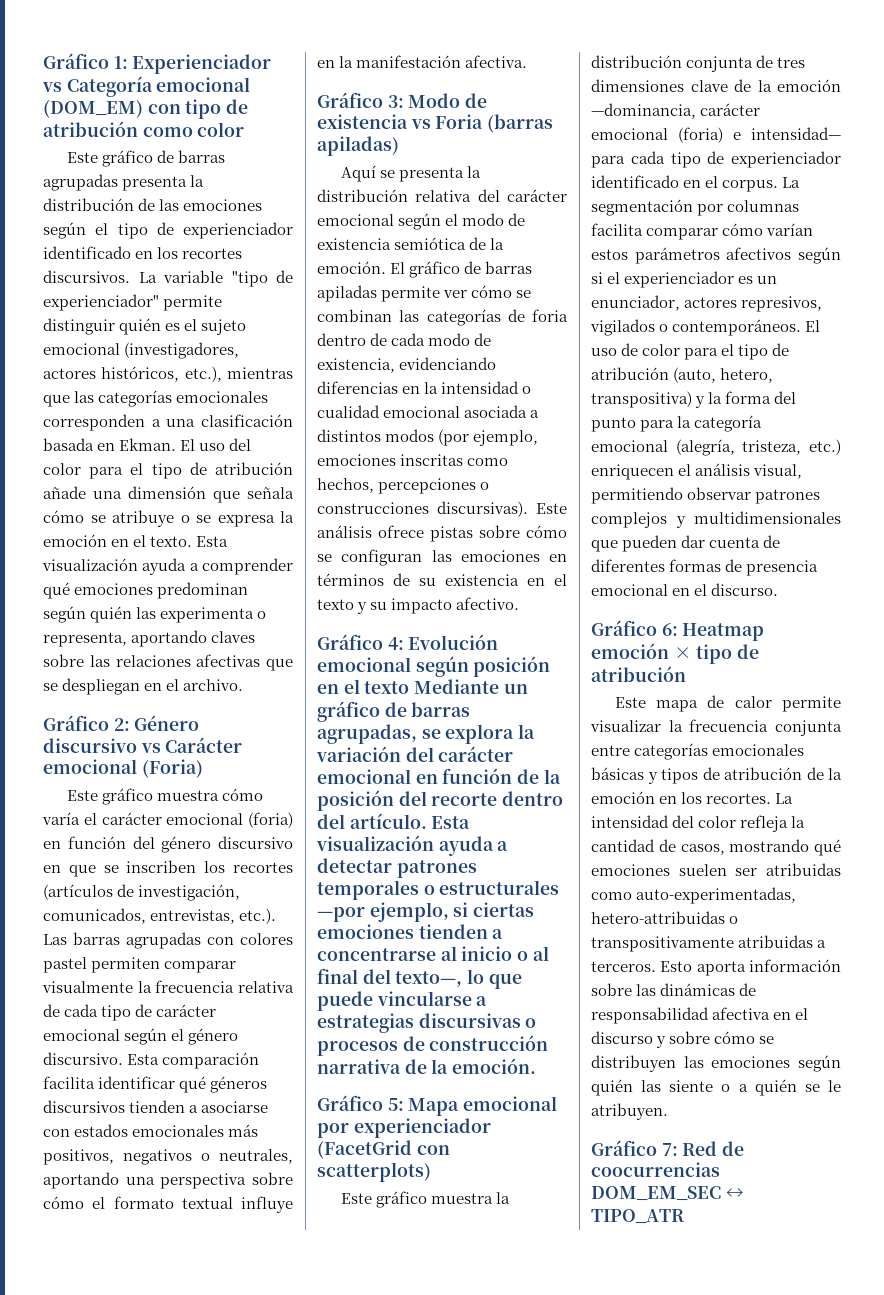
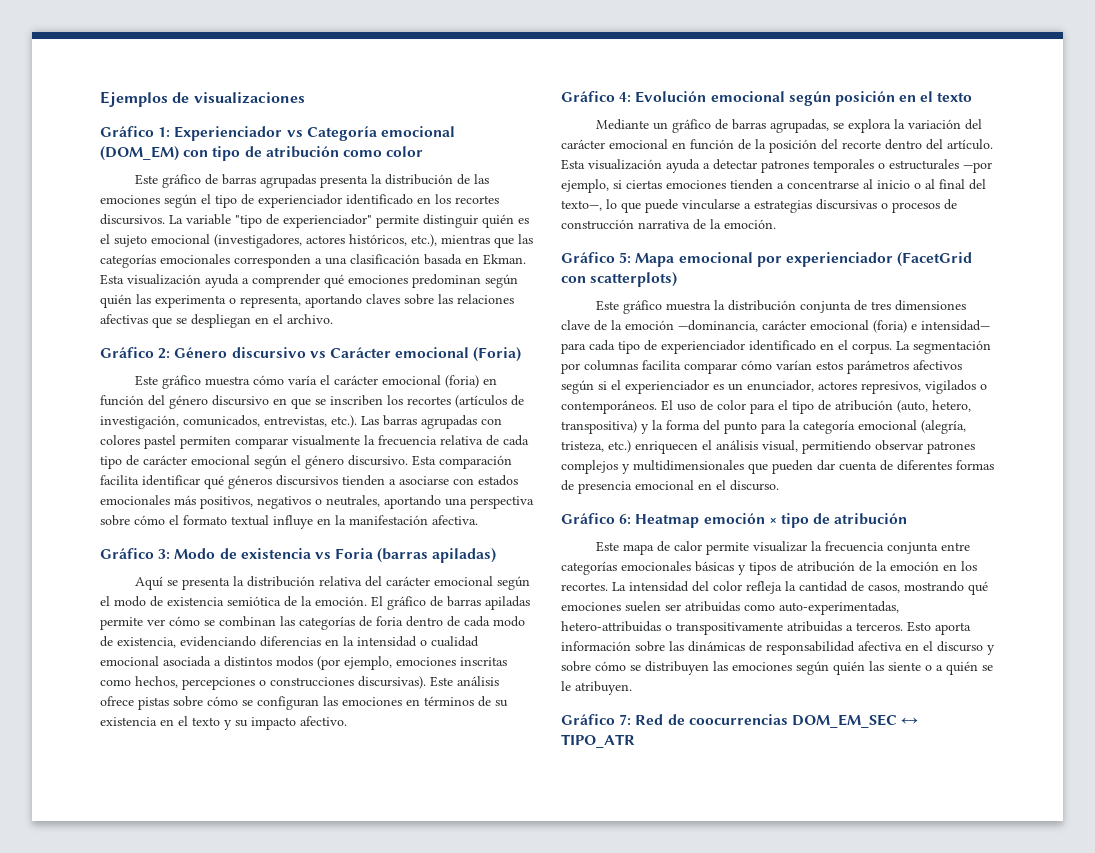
(43, 61) none -> [100,91,305,107] Ejemplos de visualizaciones //
[180,438,252,451] [43,462,293,479] [43,486,294,503] [43,510,294,527] [43,534,193,547] El uso del color para el tipo de atribución añade una dimensión que señala cómo se atribuye o se expresa la emoción en el texto. -> (526, 259) none
(410, 687) none -> (973, 97) //

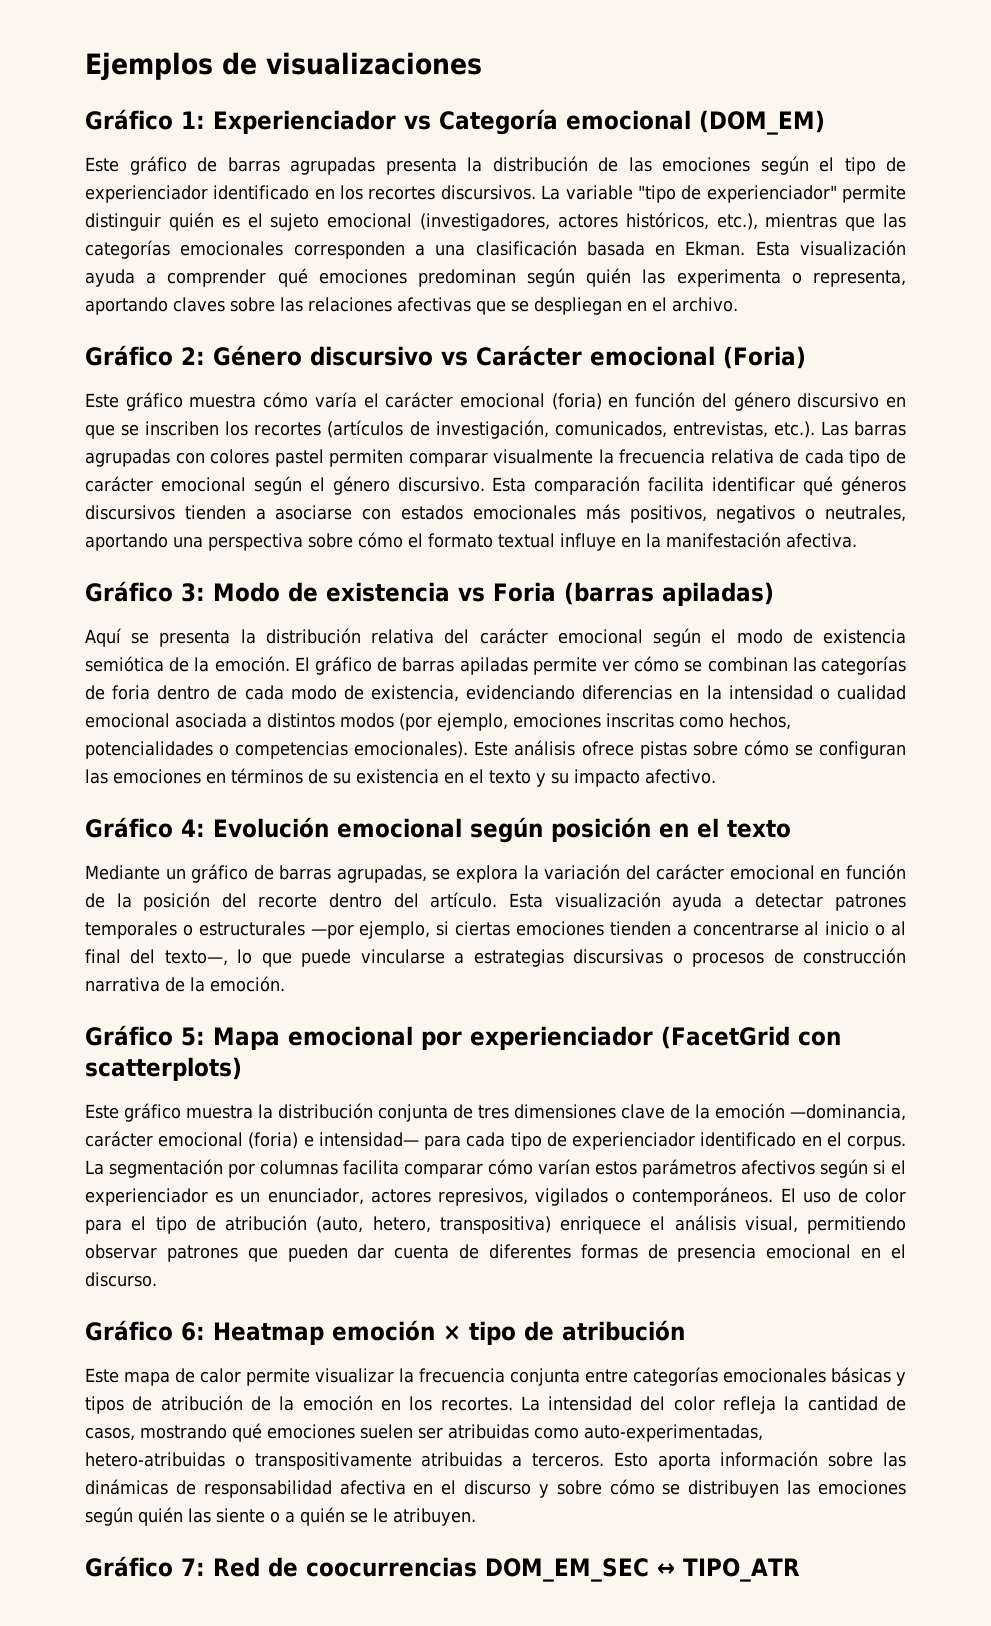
[183,146,424,161] con tipo de atribución como color -> (825, 122) none
[182,676,426,690] percepciones o construcciones discursivas). -> [85,741,469,759] potencialidades o competencias emocionales).
[641,420,966,434] [561,440,698,454] y la forma del punto para la categoría emocional (alegría, tristeza, etc.) enriquecen -> [560,1216,641,1234] enriquece
[561,460,744,474] complejos y multidimensionales -> (238, 1253) none
[561,621,661,632] hetero-attribuidas -> [85,1452,225,1467] hetero-atribuidas

